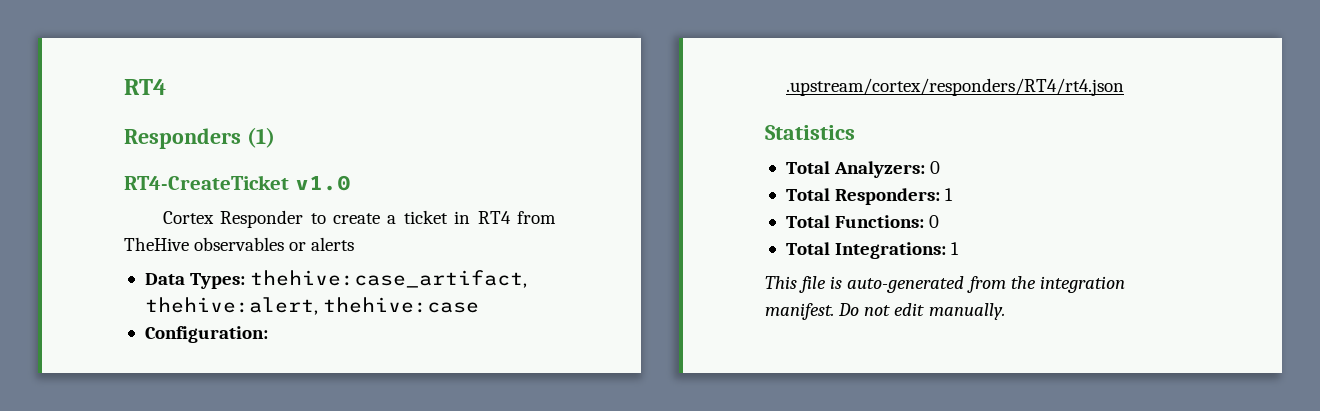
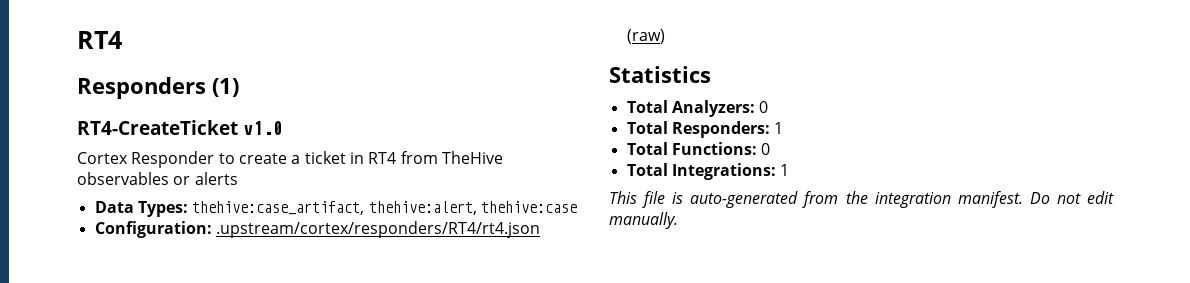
(1124, 87) none -> [626,29,665,44] (raw)

